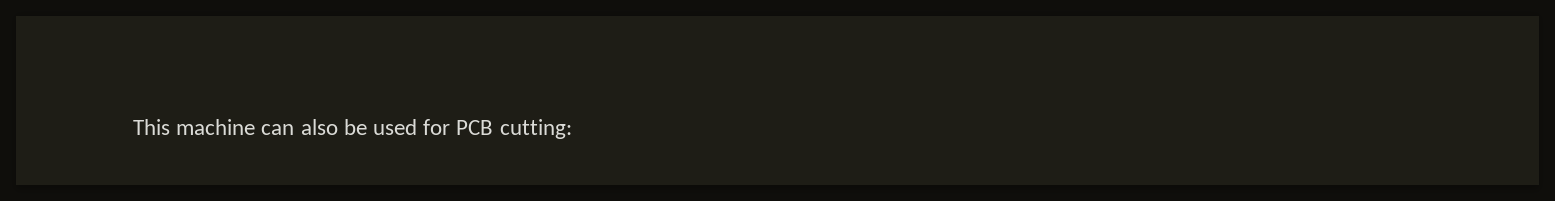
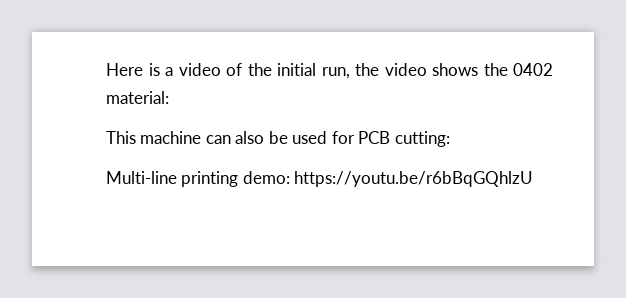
(133, 127) none -> [106,63,553,79] [106,91,169,104] Here is a video of the initial run, the video shows the 0402 material: //
(572, 129) none -> [106,171,534,187] // Multi-line printing demo: https://youtu.be/r6bBqGQhlzU

